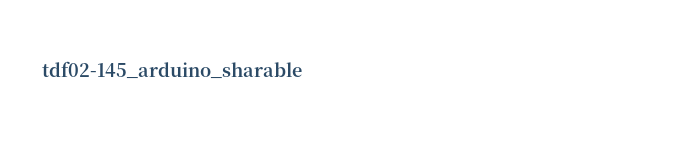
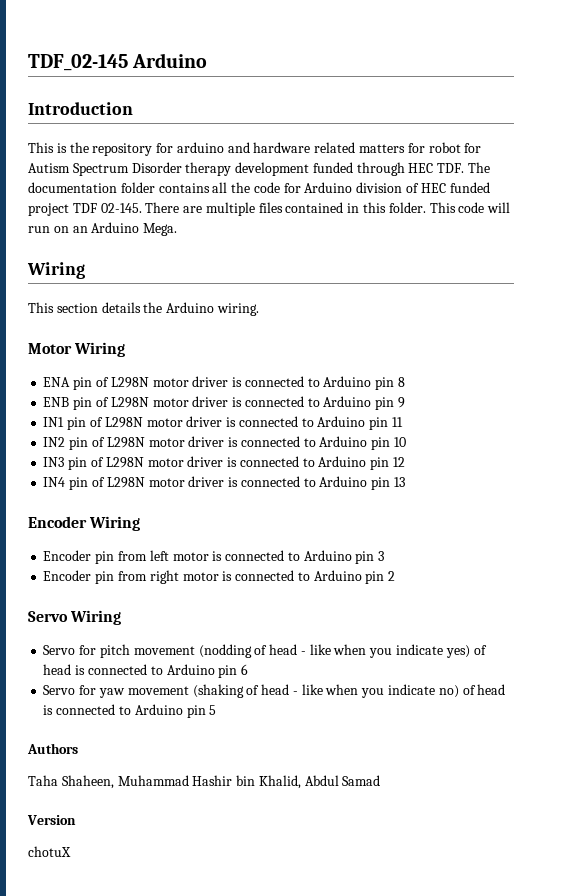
[42,61,302,79] tdf02-145_arduino_sharable -> [28,53,208,71] [28,102,133,115] [28,142,482,156] [28,162,491,176] [28,182,490,193] [28,202,511,216] [28,222,178,236] [27,262,85,279] [28,302,259,316] [28,342,126,357] [43,376,405,390] [43,396,405,410] [43,416,403,430] [43,436,406,450] [43,456,405,470] [43,476,405,490] [28,516,141,531] [43,550,385,564] [43,570,396,584] [28,610,122,625] [43,644,487,658] [43,664,249,678] [43,684,506,698] [43,704,217,718] [27,743,78,754] [28,775,381,789] [27,815,76,825] [28,846,71,857] TDF_02-145 Arduino // Introduction // This is the repository for arduino and hardware related matters for robot for Autism Spectrum Disorder therapy development funded through HEC TDF. The documentation folder contains all the code for Arduino division of HEC funded project TDF 02-145. There are multiple files contained in this folder. This code will run on an Arduino Mega. // Wiring // This section details the Arduino wiring. // Motor Wiring // ENA pin of L298N motor driver is connected to Arduino pin 8 // ENB pin of L298N motor driver is connected to Arduino pin 9 // IN1 pin of L298N motor driver is connected to Arduino pin 11 // IN2 pin of L298N motor driver is connected to Arduino pin 10 // IN3 pin of L298N motor driver is connected to Arduino pin 12 // IN4 pin of L298N motor driver is connected to Arduino pin 13 // Encoder Wiring // Encoder pin from left motor is connected to Arduino pin 3 // Encoder pin from right motor is connected to Arduino pin 2 // Servo Wiring // Servo for pitch movement (nodding of head - like when you indicate yes) of head is connected to Arduino pin 6 // Servo for yaw movement (shaking of head - like when you indicate no) of head is connected to Arduino pin 5 // Authors // Taha Shaheen, Muhammad Hashir bin Khalid, Abdul Samad // Version // chotuX

